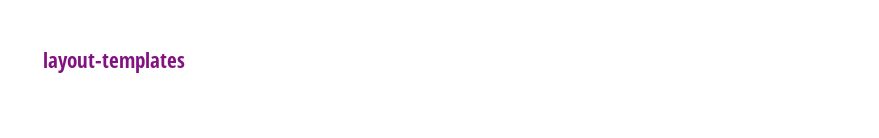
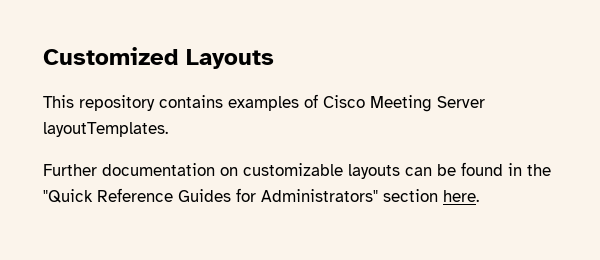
[43,52,185,73] layout-templates -> [43,47,274,69] [43,94,485,112] [43,122,168,137] [43,162,551,179] [43,188,479,203] Customized Layouts // This repository contains examples of Cisco Meeting Server layoutTemplates. // Further documentation on customizable layouts can be found in the "Quick Reference Guides for Administrators" section here.

